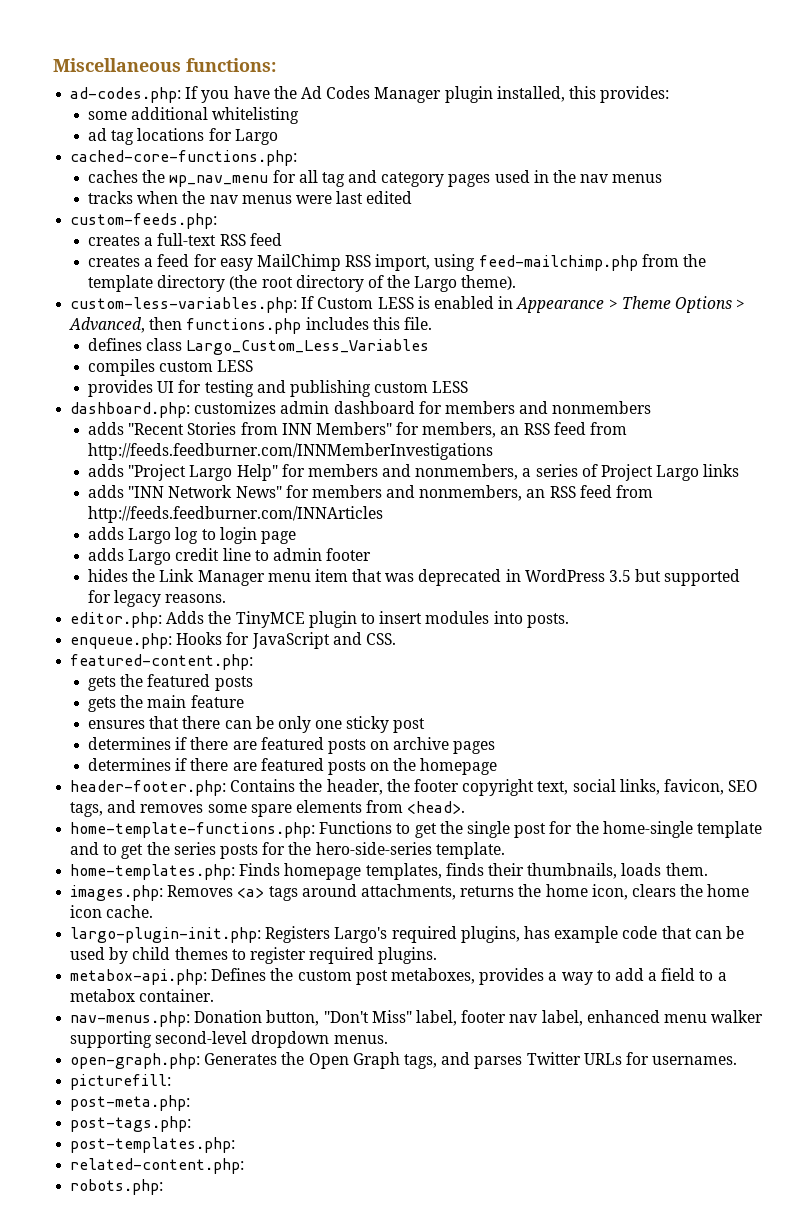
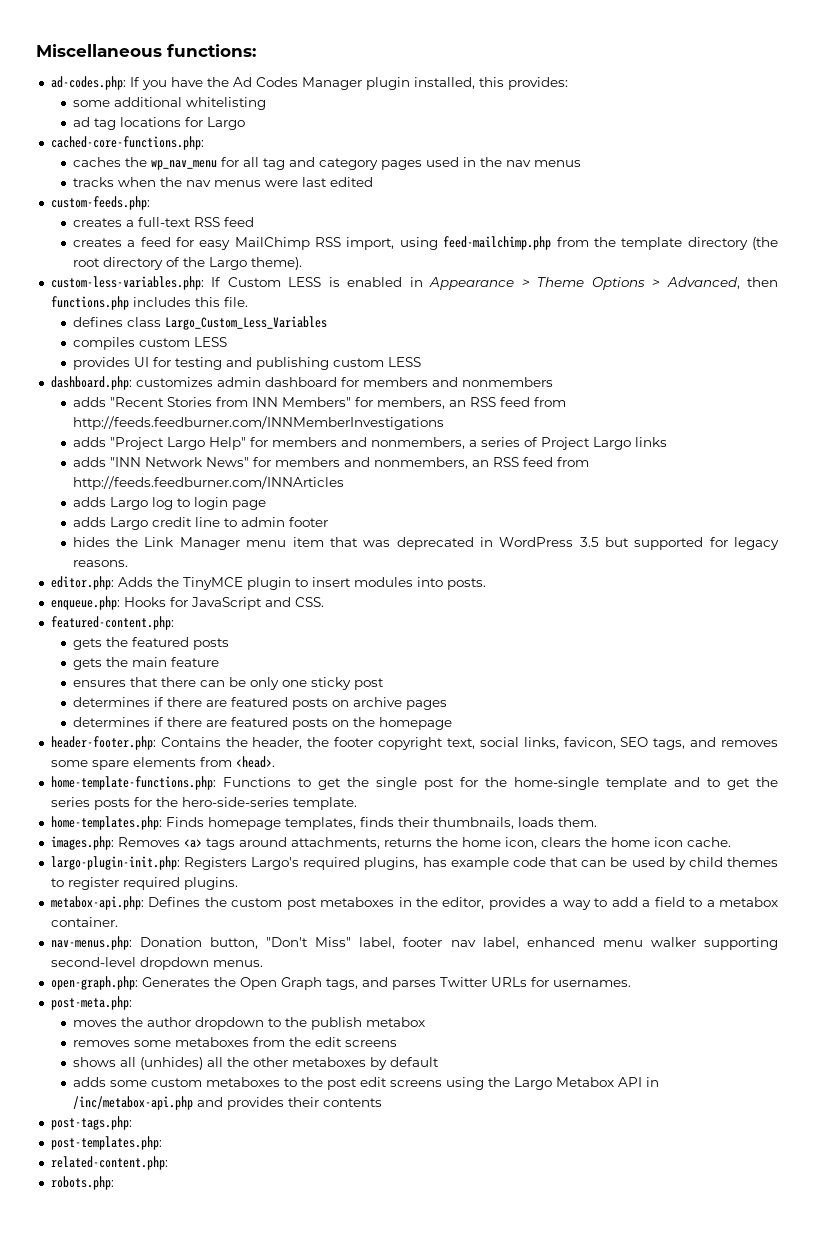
[390,968,475,984] metaboxes, -> [320,897,485,909] metaboxes in the editor,
[70,1074,172,1090] [70,1095,191,1111] picturefill: // post-meta.php: -> [50,996,132,1010] [72,1017,425,1030] [72,1037,397,1047] [72,1057,439,1070] [72,1077,659,1090] [72,1096,382,1110] post-meta.php: // moves the author dropdown to the publish metabox // removes some metaboxes from the edit screens // shows all (unhides) all the other metaboxes by default // adds some custom metaboxes to the post edit screens using the Largo Metabox API in /inc/metabox-api.php and provides their contents

